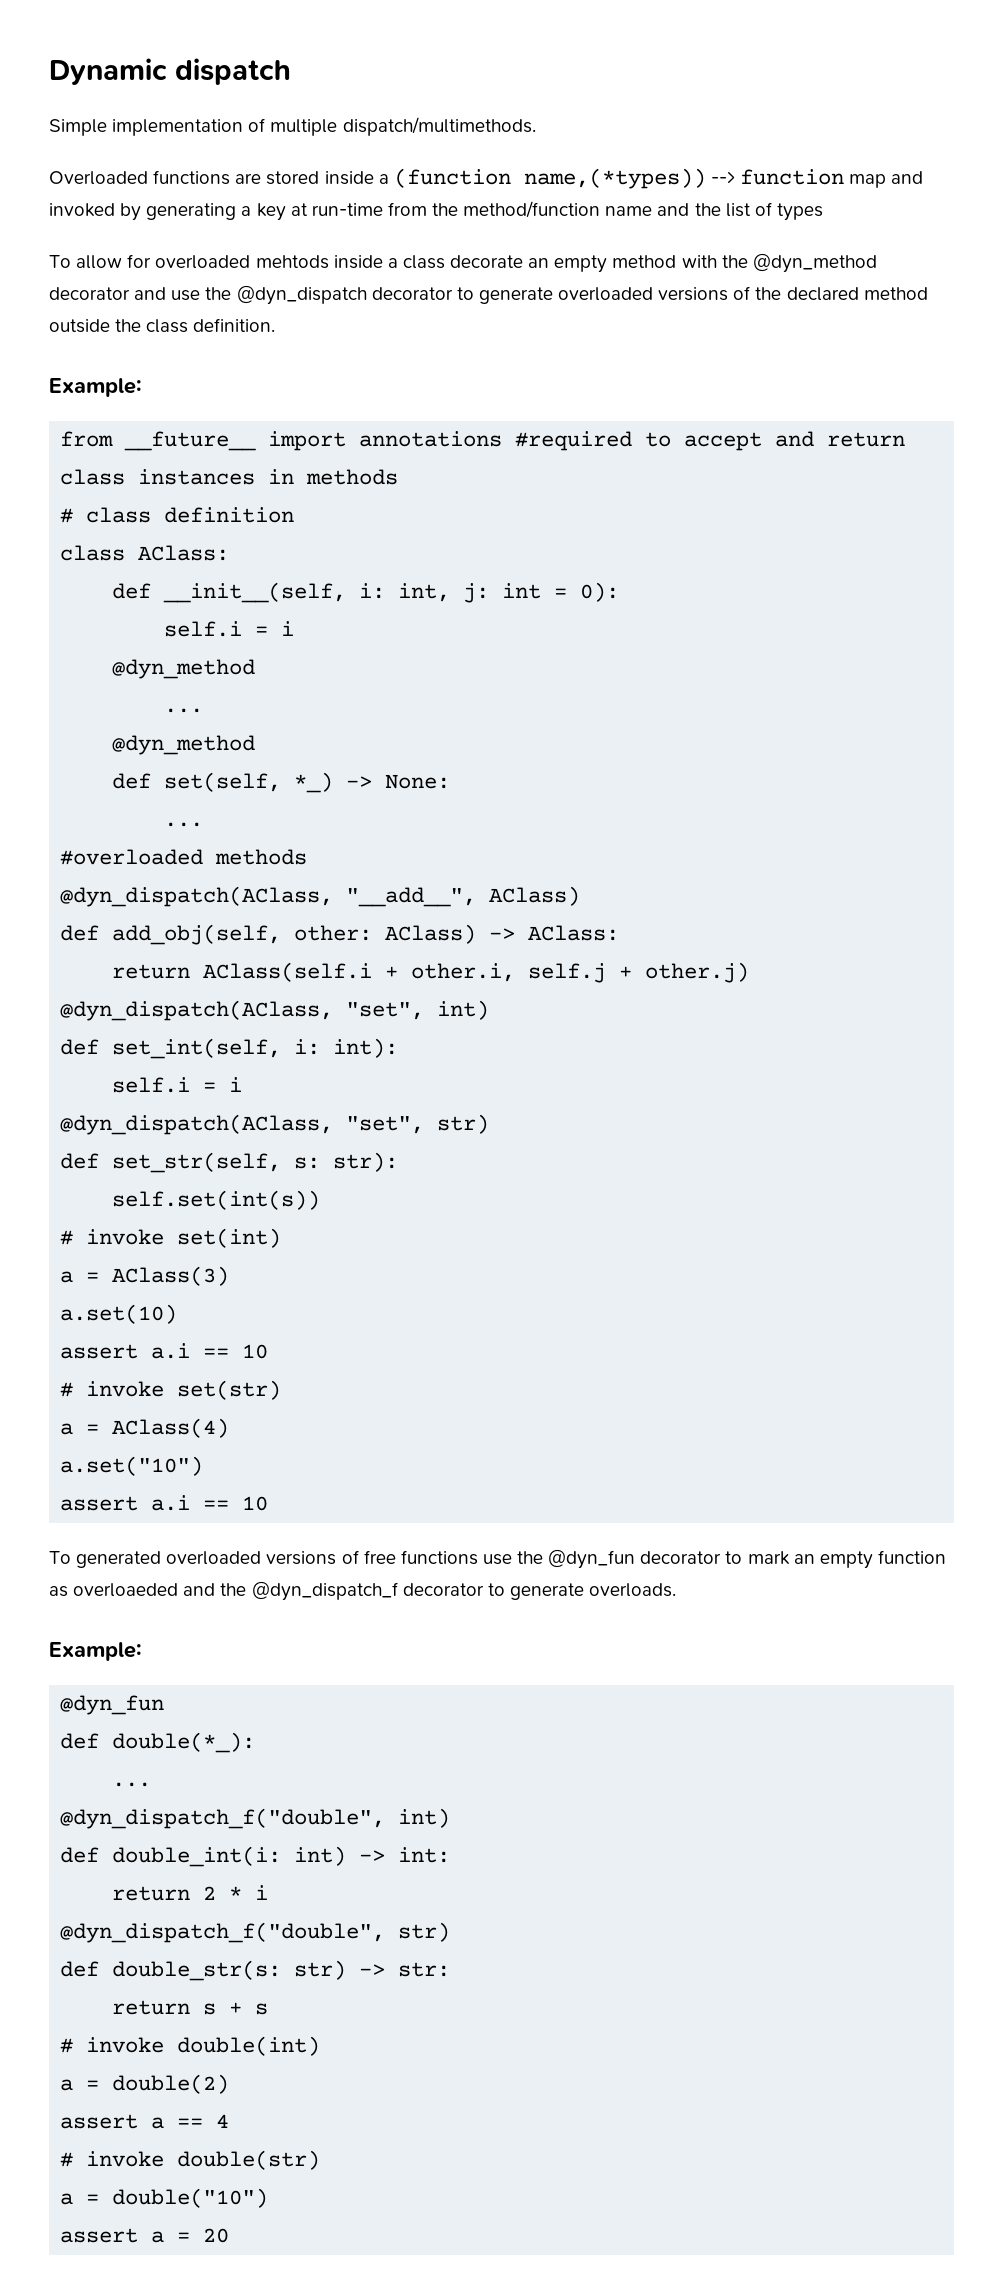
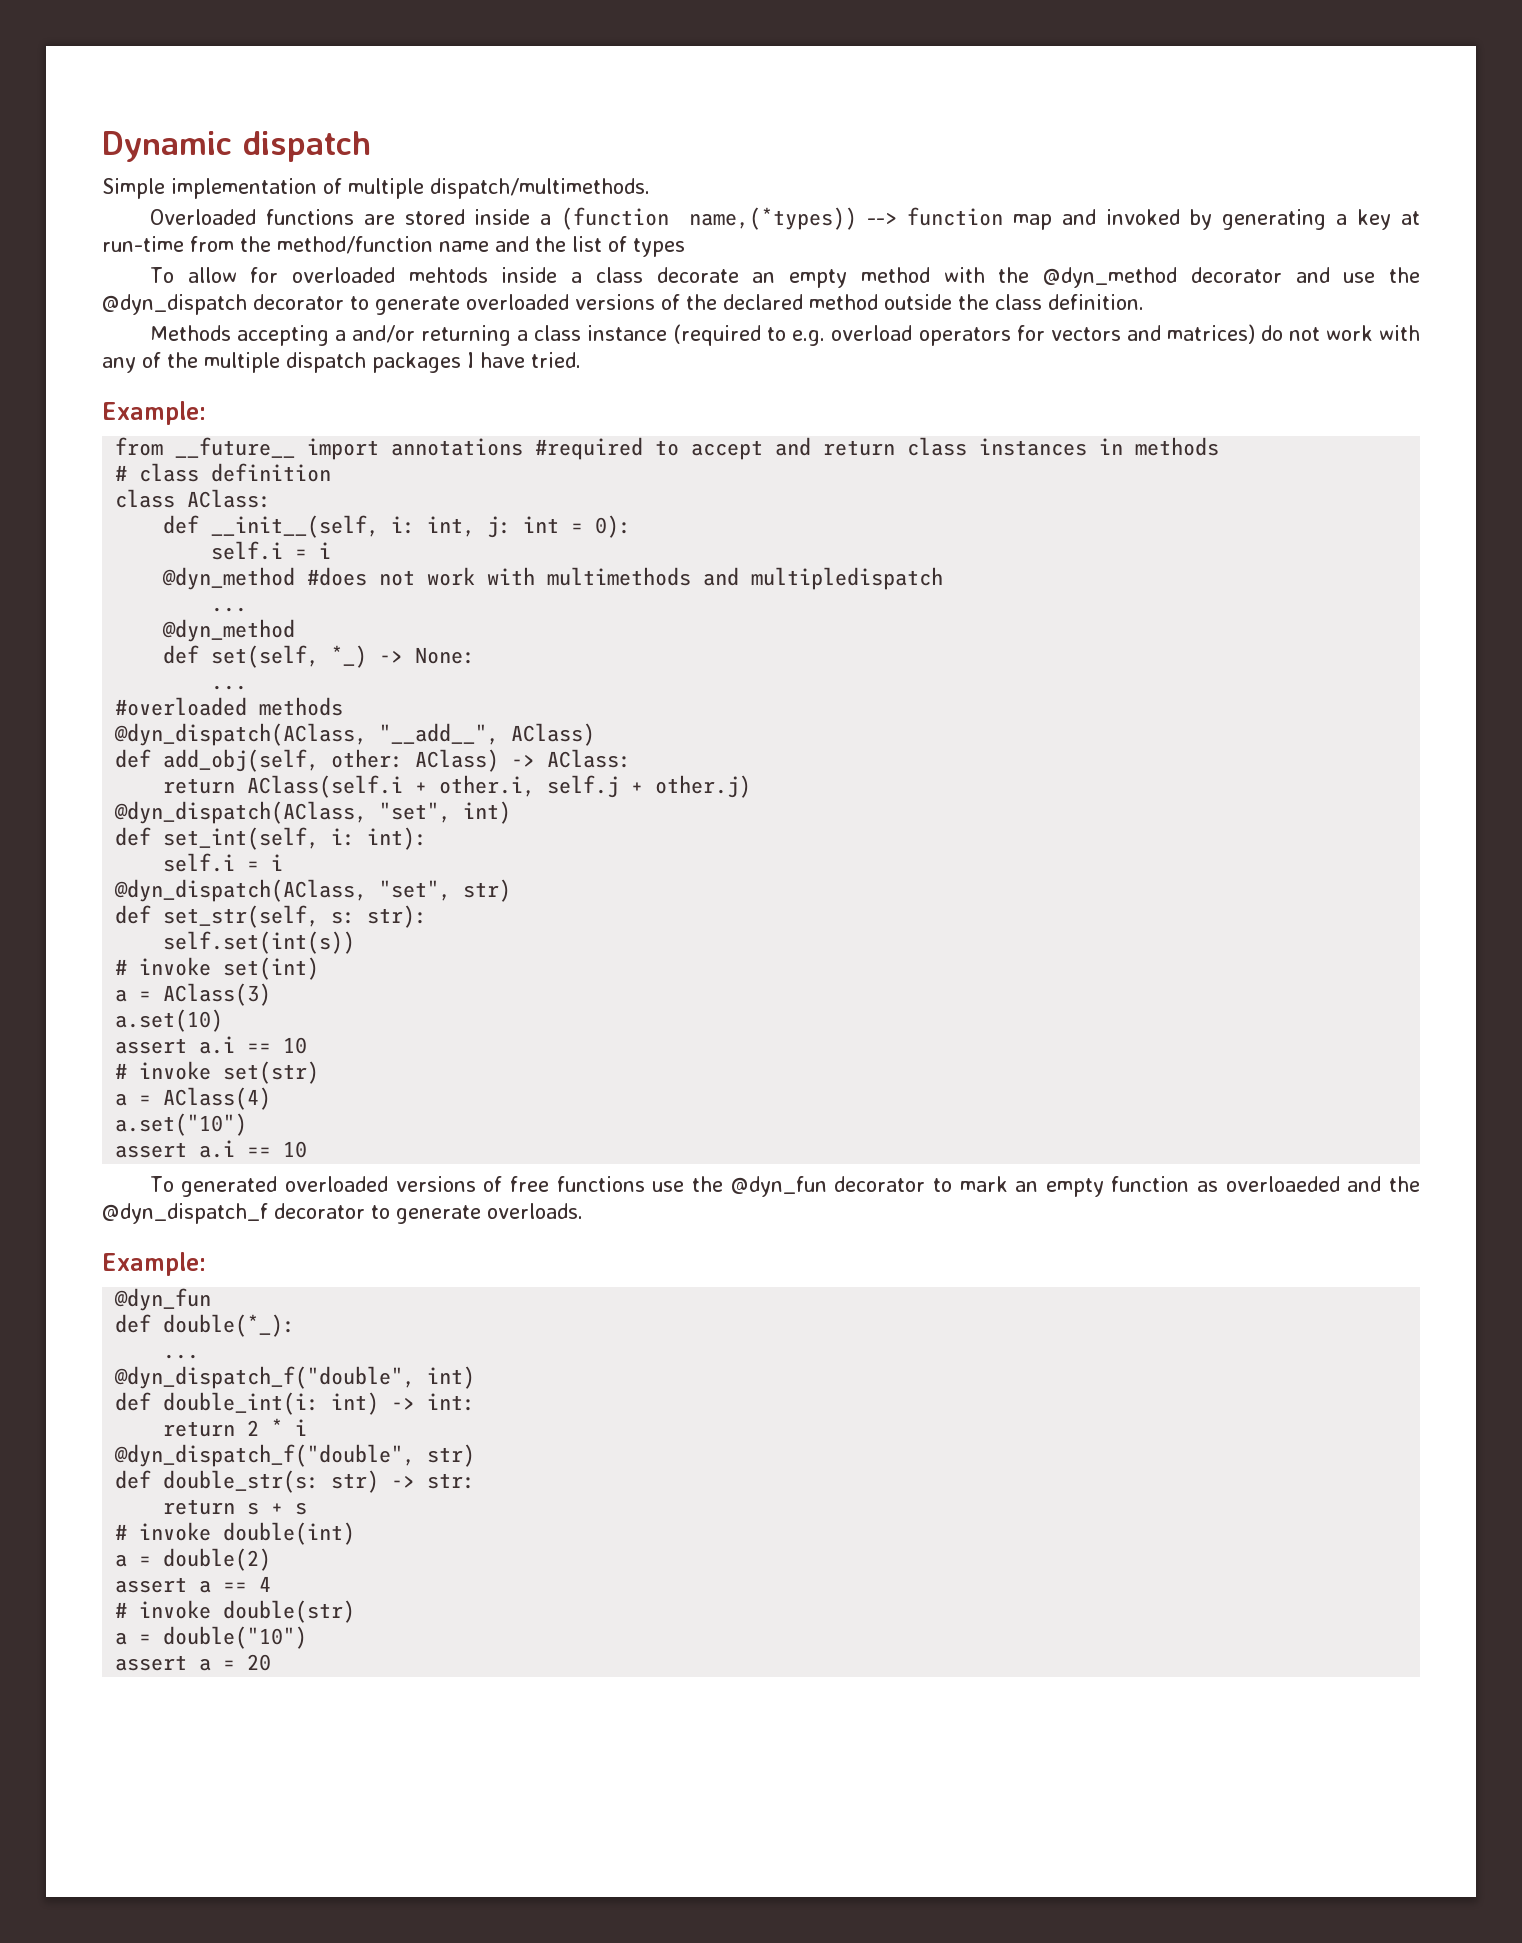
(276, 325) none -> [149,324,1420,346] [102,352,581,373] // Methods accepting a and/or returning a class instance (required to e.g. overload operators for vectors and matrices) do not work with any of the multiple dispatch packages I have tried.
(256, 669) none -> [307,567,944,590] #does not work with multimethods and multipledispatch

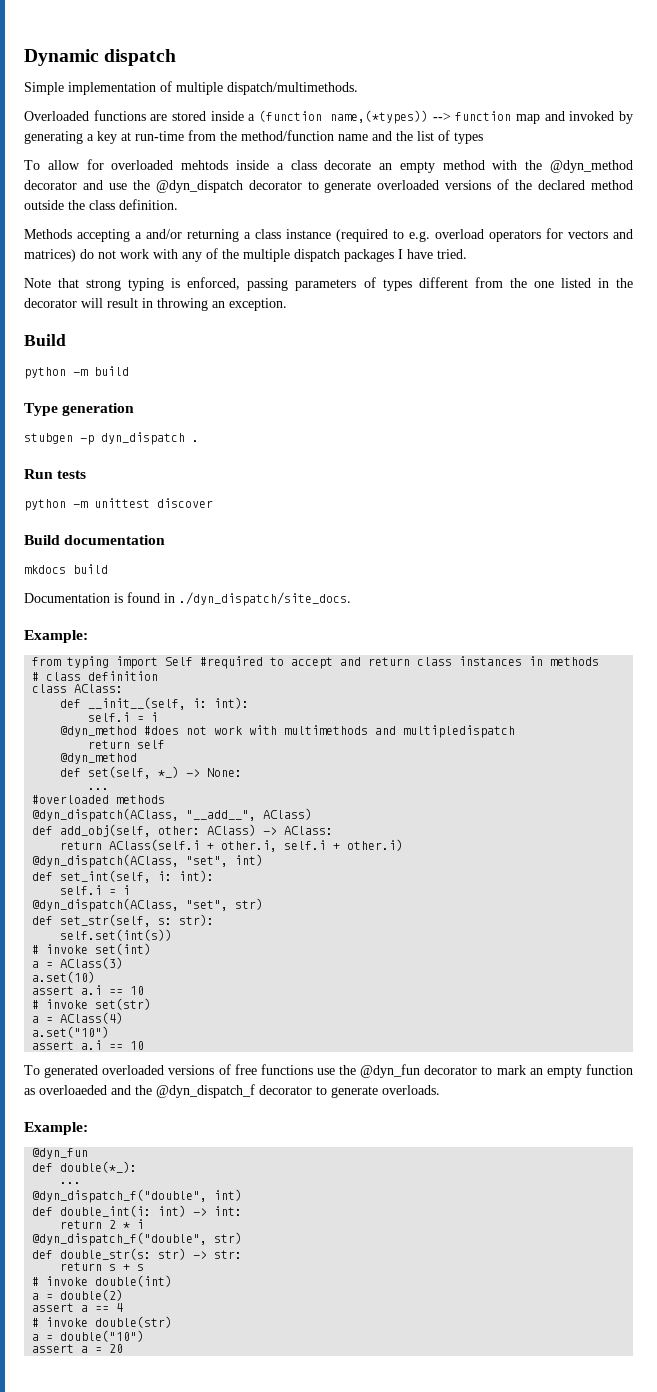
(581, 360) none -> [24,277,633,291] [24,298,287,311] [24,334,66,346] [24,366,129,379] [24,403,135,416] [24,432,199,445] [24,469,87,479] [24,498,213,511] [24,535,166,545] [24,564,108,574] [24,592,351,606] // Note that strong typing is enforced, passing parameters of types different from the one listed in the decorator will result in throwing an exception. // Build // python -m build // Type generation // stubgen -p dyn_dispatch . // Run tests // python -m unittest discover // Build documentation // mkdocs build // Documentation is found in ./dyn_dispatch/site_docs.
[175,437,524,460] __future__ import annotations -> [67,656,194,669] typing import Self
[427,515,632,538] int, j: int = 0): -> [214,697,250,709] int):
[211,607,248,612] ... -> [88,740,166,749] return self
[547,775,752,798] self.j + other.j) -> [284,839,404,851] self.i + other.i)

